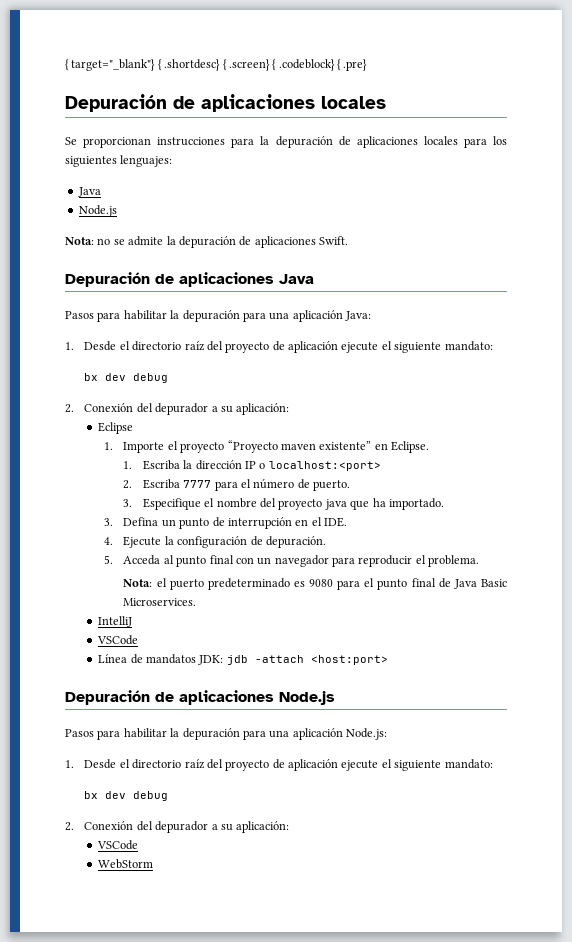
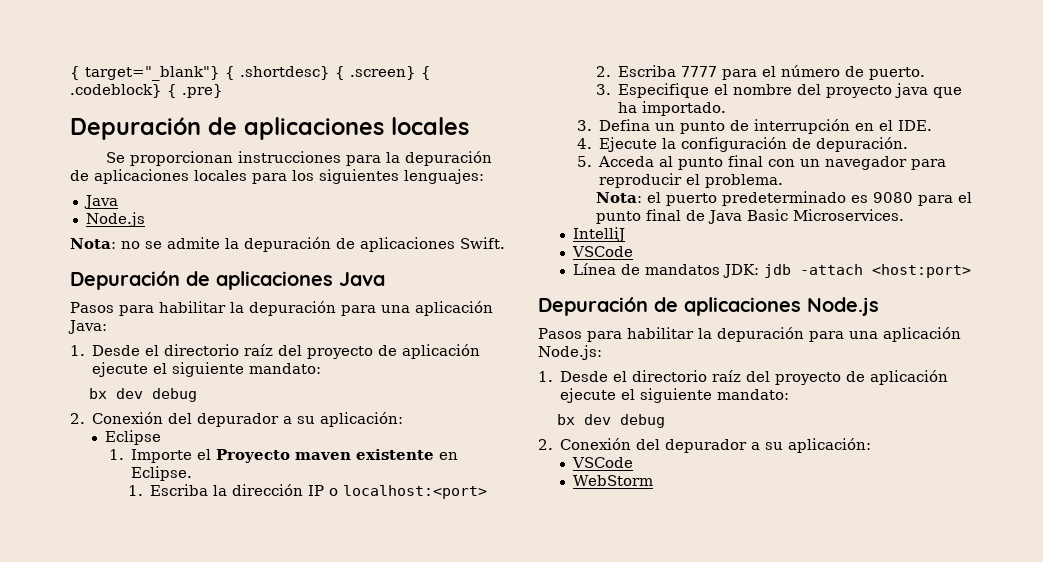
[180,440,372,453] proyecto “Proyecto maven existente” -> [215,449,434,463] Proyecto maven existente

